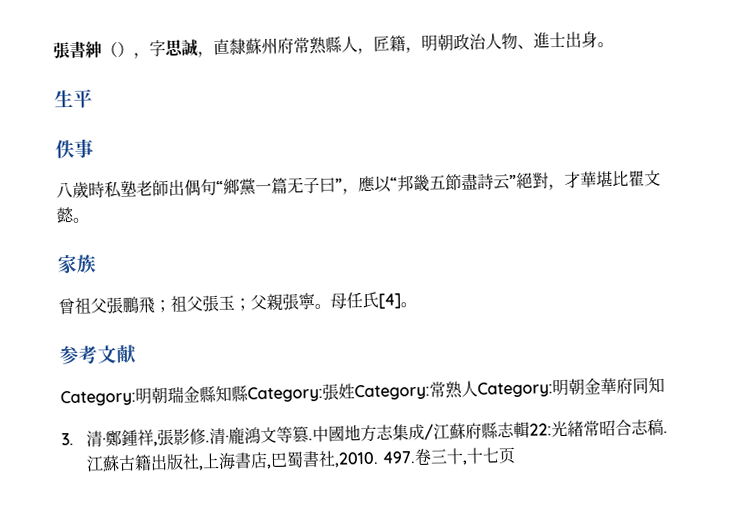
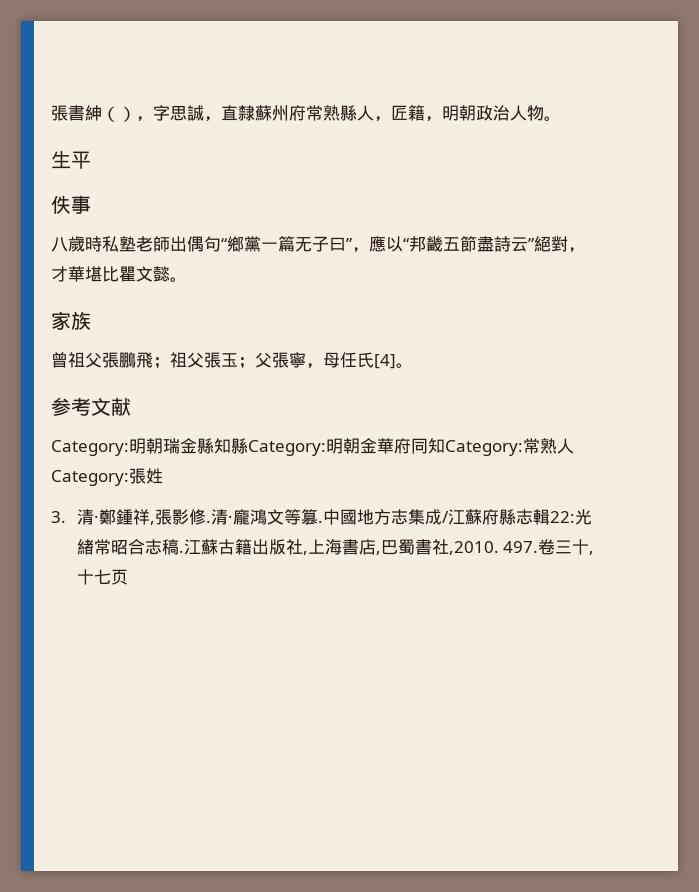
[517,31,598,49] 、進士出身 -> (544, 113) none
[266,292,331,311] 親張寧。 -> [272,352,323,369] 張寧，
[322,380,553,401] 張姓Category:常熟人Category: -> (326, 448) none
(665, 385) none -> [445,438,574,456] [51,468,163,486] Category:常熟人Category:張姓

